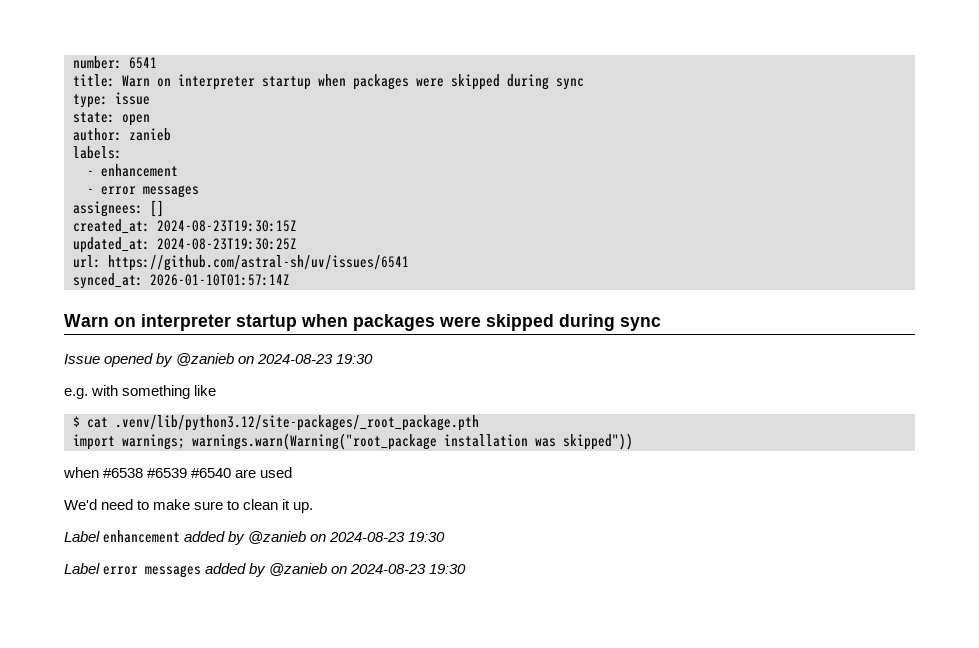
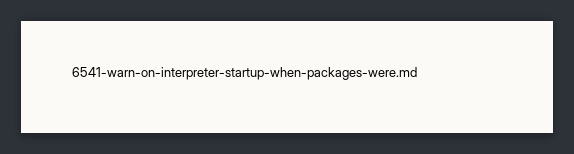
[73,56,157,69] [73,74,584,90] [73,92,150,108] [73,112,150,126] [73,128,171,141] [73,146,122,159] [87,164,178,177] [87,185,199,198] [73,200,164,217] [73,219,297,234] [73,237,297,253] [73,255,409,271] [73,273,290,289] [64,314,661,331] [64,353,374,367] [64,385,217,399] [73,415,479,431] [73,433,633,450] [63,467,293,478] [64,499,314,513] [64,530,446,545] [64,563,467,578] number: 6541 // title: Warn on interpreter startup when packages were skipped during sync // type: issue // state: open // author: zanieb // labels: // - enhancement // - error messages // assignees: [] // created_at: 2024-08-23T19:30:15Z // updated_at: 2024-08-23T19:30:25Z // url: https://github.com/astral-sh/uv/issues/6541 // synced_at: 2026-01-10T01:57:14Z // Warn on interpreter startup when packages were skipped during sync // Issue opened by @zanieb on 2024-08-23 19:30 // e.g. with something like // $ cat .venv/lib/python3.12/site-packages/_root_package.pth // import warnings; warnings.warn(Warning("root_package installation was skipped")) // when #6538 #6539 #6540 are used // We'd need to make sure to clean it up. // Label enhancement added by @zanieb on 2024-08-23 19:30 // Label error messages added by @zanieb on 2024-08-23 19:30 -> [72,67,417,80] 6541-warn-on-interpreter-startup-when-packages-were.md

